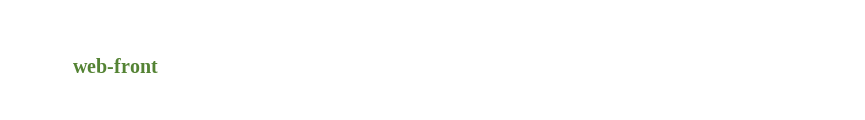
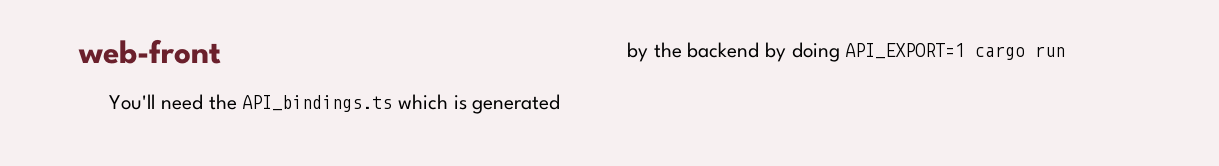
(158, 65) none -> [109,94,561,114] [627,42,1066,62] // You'll need the API_bindings.ts which is generated by the backend by doing API_EXPORT=1 cargo run

